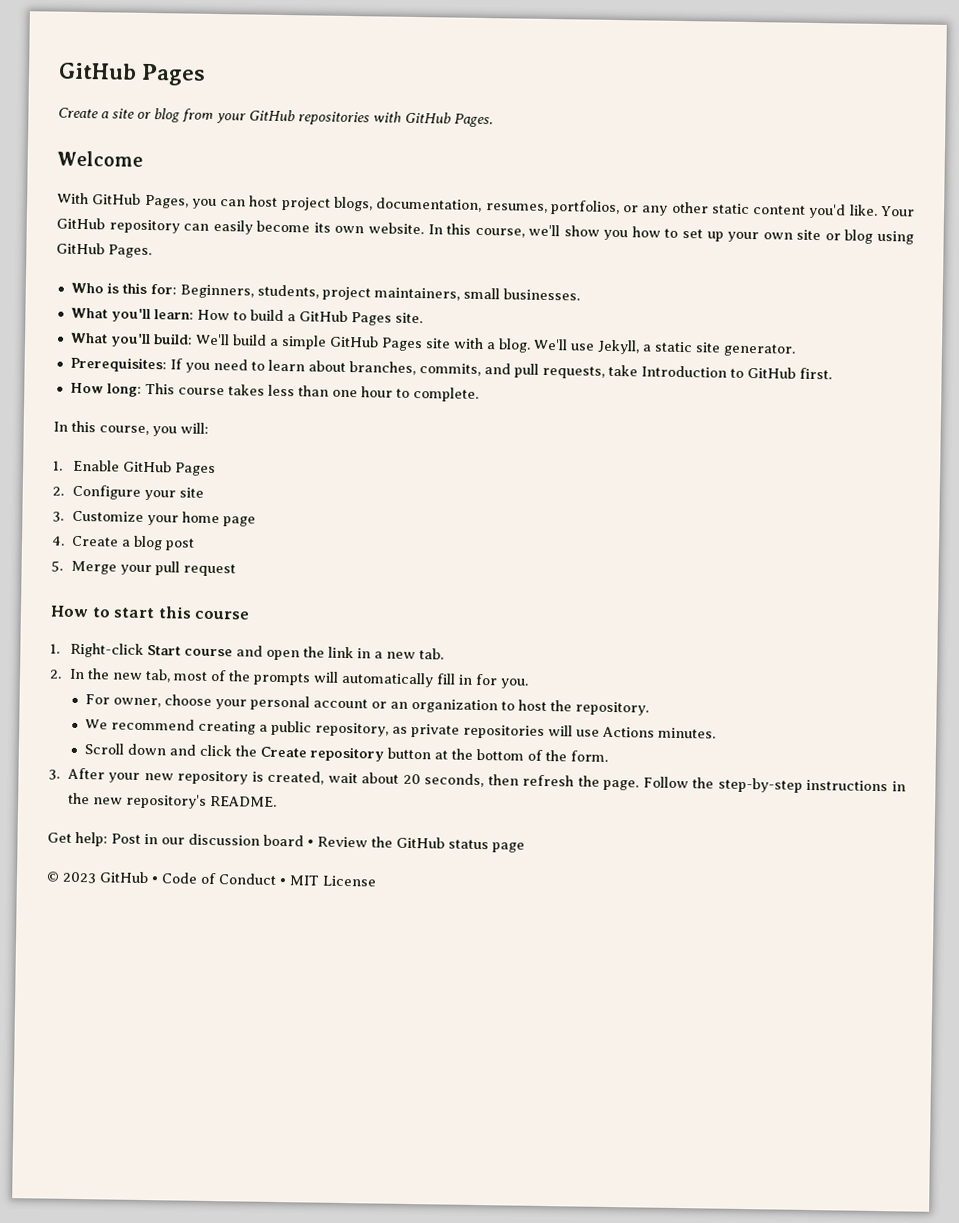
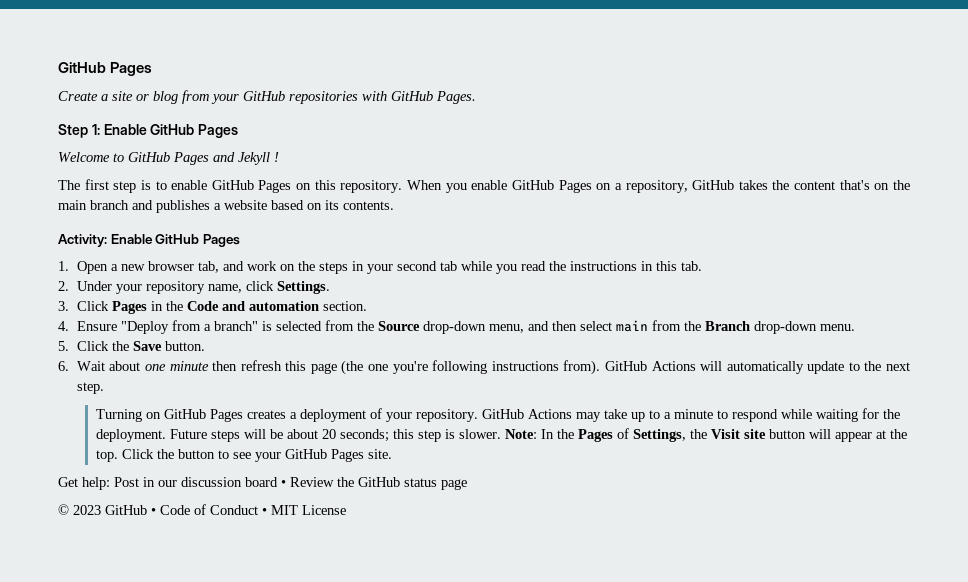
[57,150,143,167] [57,192,916,219] [56,217,915,245] [56,242,152,259] [70,282,580,301] [70,307,423,326] [69,332,796,357] [69,356,832,380] [69,382,479,402] [53,420,209,437] [53,459,216,477] [52,484,204,501] [52,510,256,527] [51,535,195,551] [51,560,236,577] [50,605,250,620] [50,642,444,661] [49,668,528,689] [84,694,649,716] [84,718,716,739] [83,743,608,762] [48,767,906,793] [67,792,277,809] Welcome // With GitHub Pages, you can host project blogs, documentation, resumes, portfolios, or any other static content you'd like. Your GitHub repository can easily become its own website. In this course, we'll show you how to set up your own site or blog using GitHub Pages. // Who is this for: Beginners, students, project maintainers, small businesses. // What you'll learn: How to build a GitHub Pages site. // What you'll build: We'll build a simple GitHub Pages site with a blog. We'll use Jekyll, a static site generator. // Prerequisites: If you need to learn about branches, commits, and pull requests, take Introduction to GitHub first. // How long: This course takes less than one hour to complete. // In this course, you will: // 1. Enable GitHub Pages // 2. Configure your site // 3. Customize your home page // 4. Create a blog post // 5. Merge your pull request // How to start this course // 1. Right-click Start course and open the link in a new tab. // 2. In the new tab, most of the prompts will automatically fill in for you. // For owner, choose your personal account or an organization to host the repository. // We recommend creating a public repository, as private repositories will use Actions minutes. // Scroll down and click the Create repository button at the bottom of the form. // 3. After your new repository is created, wait about 20 seconds, then refresh the page. Follow the step-by-step instructions in the new repository's README. -> [58,124,239,138] [58,152,279,165] [58,179,910,193] [58,200,394,213] [58,234,240,247] [58,261,702,274] [58,281,330,294] [58,301,367,314] [58,320,855,334] [58,341,205,351] [58,360,910,375] [76,382,104,394] [95,408,900,422] [95,428,907,442] [95,449,392,462] Step 1: Enable GitHub Pages // Welcome to GitHub Pages and Jekyll ! // The first step is to enable GitHub Pages on this repository. When you enable GitHub Pages on a repository, GitHub takes the content that's on the main branch and publishes a website based on its contents. // Activity: Enable GitHub Pages // 1. Open a new browser tab, and work on the steps in your second tab while you read the instructions in this tab. // 2. Under your repository name, click Settings. // 3. Click Pages in the Code and automation section. // 4. Ensure "Deploy from a branch" is selected from the Source drop-down menu, and then select main from the Branch drop-down menu. // 5. Click the Save button. // 6. Wait about one minute then refresh this page (the one you're following instructions from). GitHub Actions will automatically update to the next step. // Turning on GitHub Pages creates a deployment of your repository. GitHub Actions may take up to a minute to respond while waiting for the deployment. Future steps will be about 20 seconds; this step is slower. Note: In the Pages of Settings, the Visit site button will appear at the top. Click the button to see your GitHub Pages site.

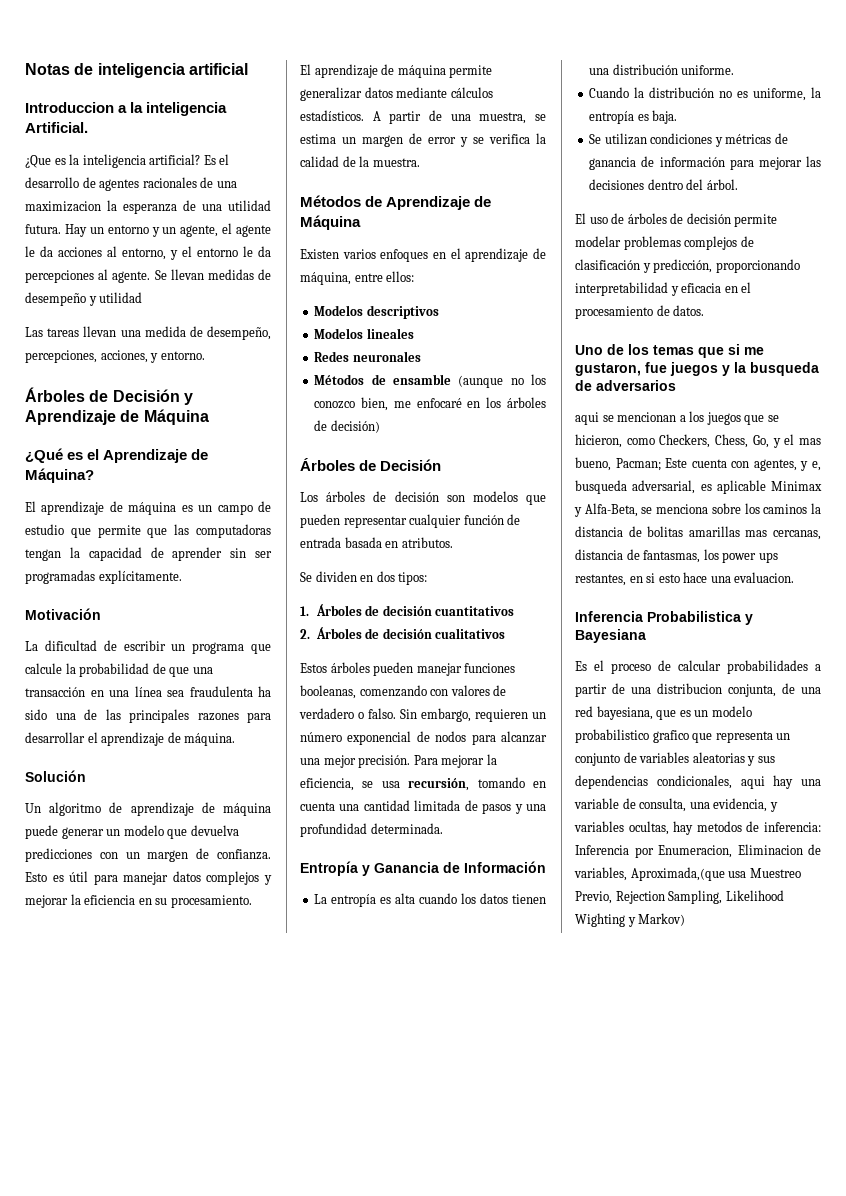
[58,62,153,76] [58,90,476,104] [58,124,239,138] [58,152,279,165] [58,179,910,193] [58,200,394,213] [58,234,240,247] [58,261,702,274] [58,281,330,294] [58,301,367,314] [58,320,855,334] [58,341,205,351] [58,360,910,375] [76,382,104,394] [95,408,900,422] [95,428,907,442] [95,449,392,462] [58,477,467,490] [58,504,346,515] GitHub Pages // Create a site or blog from your GitHub repositories with GitHub Pages. // Step 1: Enable GitHub Pages // Welcome to GitHub Pages and Jekyll ! // The first step is to enable GitHub Pages on this repository. When you enable GitHub Pages on a repository, GitHub takes the content that's on the main branch and publishes a website based on its contents. // Activity: Enable GitHub Pages // 1. Open a new browser tab, and work on the steps in your second tab while you read the instructions in this tab. // 2. Under your repository name, click Settings. // 3. Click Pages in the Code and automation section. // 4. Ensure "Deploy from a branch" is selected from the Source drop-down menu, and then select main from the Branch drop-down menu. // 5. Click the Save button. // 6. Wait about one minute then refresh this page (the one you're following instructions from). GitHub Actions will automatically update to the next step. // Turning on GitHub Pages creates a deployment of your repository. GitHub Actions may take up to a minute to respond while waiting for the deployment. Future steps will be about 20 seconds; this step is slower. Note: In the Pages of Settings, the Visit site button will appear at the top. Click the button to see your GitHub Pages site. // Get help: Post in our discussion board • Review the GitHub status page // © 2023 GitHub • Code of Conduct • MIT License -> [25,63,248,78] [25,102,228,116] [25,122,88,133] [25,154,230,168] [25,177,237,191] [25,200,271,214] [25,223,271,237] [25,246,271,260] [25,269,271,283] [25,292,143,306] [25,326,271,340] [25,350,205,363] [25,387,193,405] [25,409,209,425] [25,448,209,463] [25,468,94,483] [25,501,271,515] [25,524,271,538] [25,547,272,561] [25,570,182,584] [25,608,101,620] [25,640,271,654] [25,663,213,677] [25,686,271,697] [25,709,271,723] [25,732,236,746] [25,770,86,782] [25,802,271,816] [25,825,239,839] [25,848,271,862] [25,871,272,885] [25,894,252,908] [300,64,493,78] [300,87,493,101] [300,110,546,124] [300,133,546,147] [300,156,420,167] [300,195,492,210] [300,215,361,230] [300,248,546,262] [300,271,415,285] [314,305,439,319] [314,328,414,339] [314,351,421,362] [314,374,546,388] [314,397,546,411] [314,420,380,433] [300,458,442,471] [300,491,546,505] [300,514,521,528] [300,537,453,548] [300,571,428,585] [300,604,515,616] [300,627,506,639] [300,662,516,676] [300,685,507,699] [299,708,546,722] [300,731,547,745] [300,754,497,768] [300,777,546,791] [300,800,546,814] [300,823,443,837] [300,861,546,876] [314,893,546,907] [589,64,735,75] [589,87,821,101] [589,110,678,124] [589,133,788,147] [589,156,821,170] [589,179,738,190] [575,213,778,227] [575,236,754,250] [575,259,800,273] [575,282,752,296] [575,305,705,319] [575,344,764,358] [575,362,819,376] [575,380,676,391] [575,411,779,425] [575,434,821,448] [575,457,821,471] [575,480,822,494] [574,503,821,517] [575,526,821,540] [575,549,778,563] [575,572,795,586] [575,611,753,625] [575,629,646,643] [575,660,821,674] [575,683,821,697] [575,706,752,720] [575,729,791,743] [575,752,775,766] [575,775,821,789] [574,798,778,812] [574,821,821,835] [575,844,821,858] [574,867,801,881] [575,890,784,904] [575,913,686,927] Notas de inteligencia artificial // Introduccion a la inteligencia Artificial. // ¿Que es la inteligencia artificial? Es el desarrollo de agentes racionales de una maximizacion la esperanza de una utilidad futura. Hay un entorno y un agente, el agente le da acciones al entorno, y el entorno le da percepciones al agente. Se llevan medidas de desempeño y utilidad // Las tareas llevan una medida de desempeño, percepciones, acciones, y entorno. // Árboles de Decisión y Aprendizaje de Máquina // ¿Qué es el Aprendizaje de Máquina? // El aprendizaje de máquina es un campo de estudio que permite que las computadoras tengan la capacidad de aprender sin ser programadas explícitamente. // Motivación // La dificultad de escribir un programa que calcule la probabilidad de que una transacción en una línea sea fraudulenta ha sido una de las principales razones para desarrollar el aprendizaje de máquina. // Solución // Un algoritmo de aprendizaje de máquina puede generar un modelo que devuelva predicciones con un margen de confianza. Esto es útil para manejar datos complejos y mejorar la eficiencia en su procesamiento. // El aprendizaje de máquina permite generalizar datos mediante cálculos estadísticos. A partir de una muestra, se estima un margen de error y se verifica la calidad de la muestra. // Métodos de Aprendizaje de Máquina // Existen varios enfoques en el aprendizaje de máquina, entre ellos: // Modelos descriptivos // Modelos lineales // Redes neuronales // Métodos de ensamble (aunque no los conozco bien, me enfocaré en los árboles de decisión) // Árboles de Decisión // Los árboles de decisión son modelos que pueden representar cualquier función de entrada basada en atributos. // Se dividen en dos tipos: // 1. Árboles de decisión cuantitativos // 2. Árboles de decisión cualitativos // Estos árboles pueden manejar funciones booleanas, comenzando con valores de verdadero o falso. Sin embargo, requieren un número exponencial de nodos para alcanzar una mejor precisión. Para mejorar la eficiencia, se usa recursión, tomando en cuenta una cantidad limitada de pasos y una profundidad determinada. // Entropía y Ganancia de Información // La entropía es alta cuando los datos tienen una distribución uniforme. // Cuando la distribución no es uniforme, la entropía es baja. // Se utilizan condiciones y métricas de ganancia de información para mejorar las decisiones dentro del árbol. // El uso de árboles de decisión permite modelar problemas complejos de clasificación y predicción, proporcionando interpretabilidad y eficacia en el procesamiento de datos. // Uno de los temas que si me gustaron, fue juegos y la busqueda de adversarios // aqui se mencionan a los juegos que se hicieron, como Checkers, Chess, Go, y el mas bueno, Pacman; Este cuenta con agentes, y e, busqueda adversarial, es aplicable Minimax y Alfa-Beta, se menciona sobre los caminos la distancia de bolitas amarillas mas cercanas, distancia de fantasmas, los power ups restantes, en si esto hace una evaluacion. // Inferencia Probabilistica y Bayesiana // Es el proceso de calcular probabilidades a partir de una distribucion conjunta, de una red bayesiana, que es un modelo probabilistico grafico que representa un conjunto de variables aleatorias y sus dependencias condicionales, aqui hay una variable de consulta, una evidencia, y variables ocultas, hay metodos de inferencia: Inferencia por Enumeracion, Eliminacion de variables, Aproximada,(que usa Muestreo Previo, Rejection Sampling, Likelihood Wighting y Markov)

